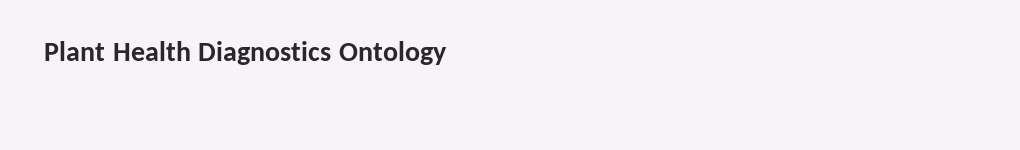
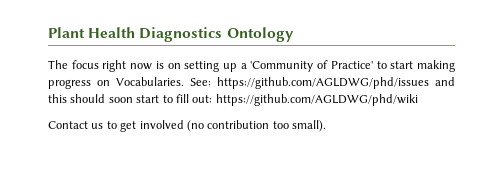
(447, 53) none -> [48,60,456,72] [48,77,455,89] [48,94,418,106] [48,120,326,132] // The focus right now is on setting up a 'Community of Practice' to start making progress on Vocabularies. See: https://github.com/AGLDWG/phd/issues and this should soon start to fill out: https://github.com/AGLDWG/phd/wiki // Contact us to get involved (no contribution too small).

